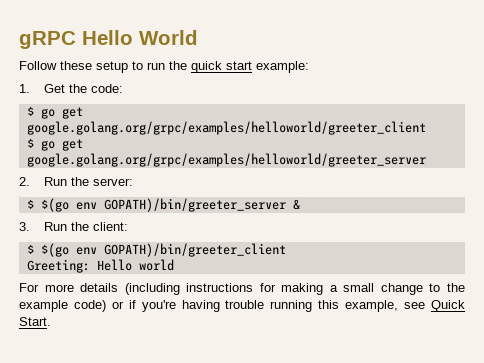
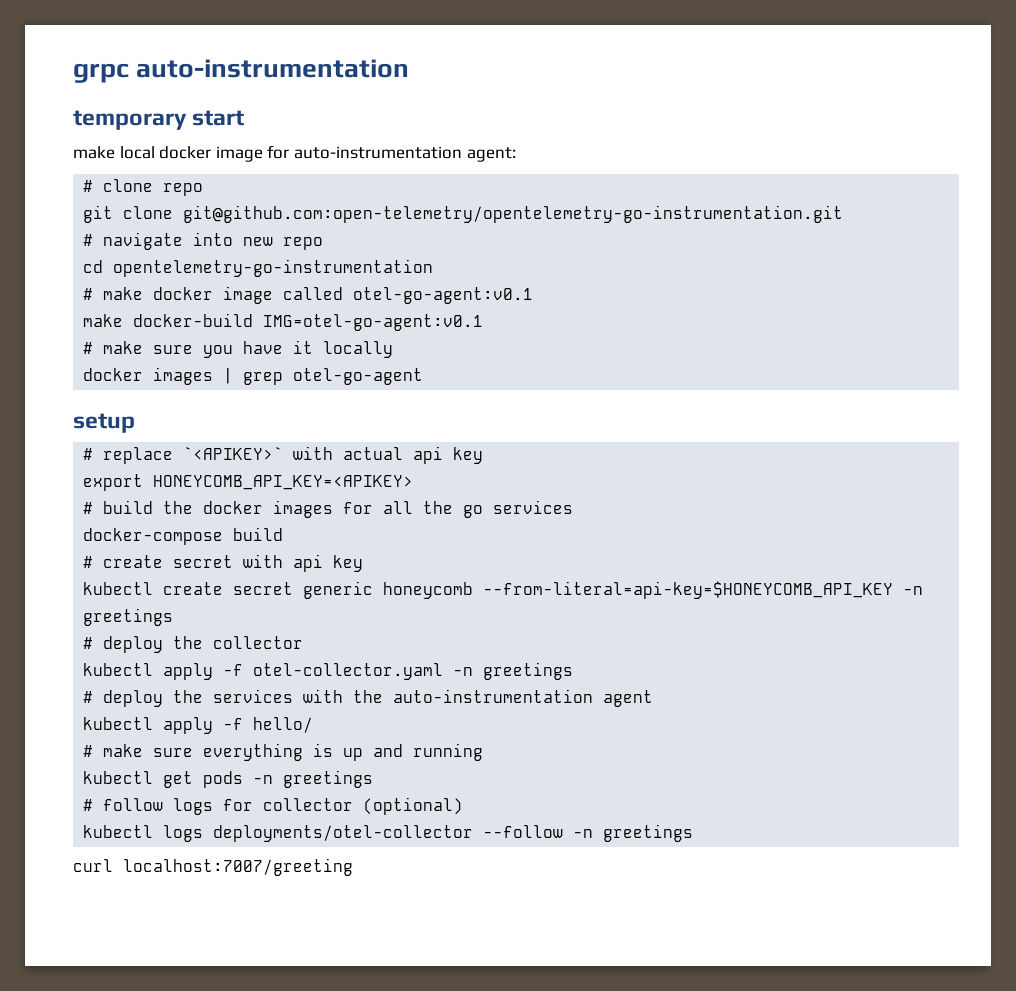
[19,30,198,49] [19,61,309,73] [19,84,123,93] [26,106,83,119] [26,121,426,135] [26,138,83,151] [26,153,426,167] [19,177,133,186] [26,198,300,212] [19,222,128,231] [26,243,286,257] [26,259,174,273] [19,283,466,295] [19,300,466,312] [19,317,51,326] gRPC Hello World // Follow these setup to run the quick start example: // 1. Get the code: // $ go get google.golang.org/grpc/examples/helloworld/greeter_client // $ go get google.golang.org/grpc/examples/helloworld/greeter_server // 2. Run the server: // $ $(go env GOPATH)/bin/greeter_server & // 3. Run the client: // $ $(go env GOPATH)/bin/greeter_client // Greeting: Hello world // For more details (including instructions for making a small change to the example code) or if you're having trouble running this example, see Quick Start. -> [73,59,410,83] [73,110,245,130] [73,145,516,162] [83,179,204,196] [83,205,844,223] [83,232,324,250] [83,259,434,277] [83,286,534,304] [83,313,484,331] [83,340,394,358] [83,367,424,385] [73,413,135,433] [83,446,484,464] [83,474,414,491] [83,500,574,518] [83,527,284,545] [83,554,364,572] [83,581,924,599] [83,608,174,626] [83,636,304,653] [83,662,574,680] [83,689,654,707] [83,717,314,734] [83,743,484,761] [83,770,374,788] [83,797,464,815] [83,824,694,842] [73,858,353,876] grpc auto-instrumentation // temporary start // make local docker image for auto-instrumentation agent: // # clone repo // git clone git@github.com:open-telemetry/opentelemetry-go-instrumentation.git // # navigate into new repo // cd opentelemetry-go-instrumentation // # make docker image called otel-go-agent:v0.1 // make docker-build IMG=otel-go-agent:v0.1 // # make sure you have it locally // docker images | grep otel-go-agent // setup // # replace `<APIKEY>` with actual api key // export HONEYCOMB_API_KEY=<APIKEY> // # build the docker images for all the go services // docker-compose build // # create secret with api key // kubectl create secret generic honeycomb --from-literal=api-key=$HONEYCOMB_API_KEY -n greetings // # deploy the collector // kubectl apply -f otel-collector.yaml -n greetings // # deploy the services with the auto-instrumentation agent // kubectl apply -f hello/ // # make sure everything is up and running // kubectl get pods -n greetings // # follow logs for collector (optional) // kubectl logs deployments/otel-collector --follow -n greetings // curl localhost:7007/greeting

